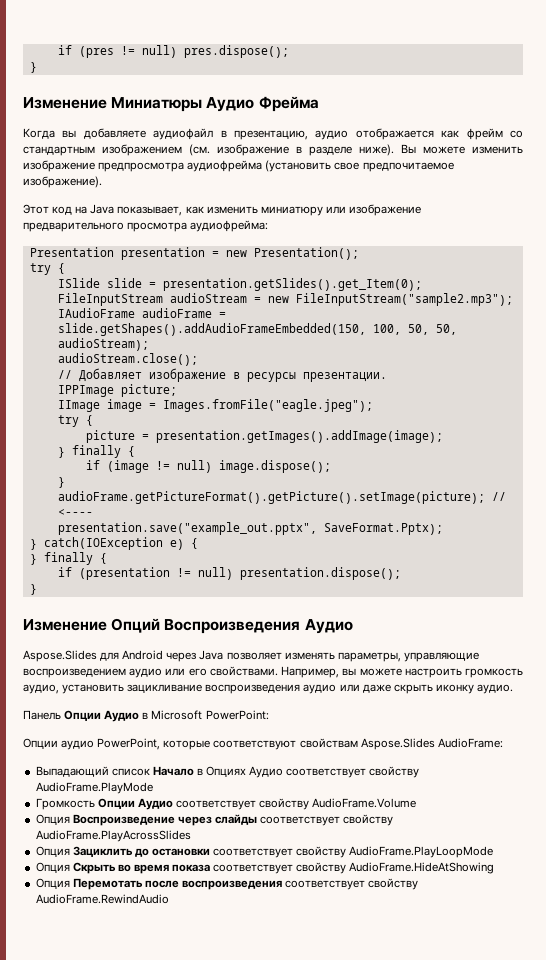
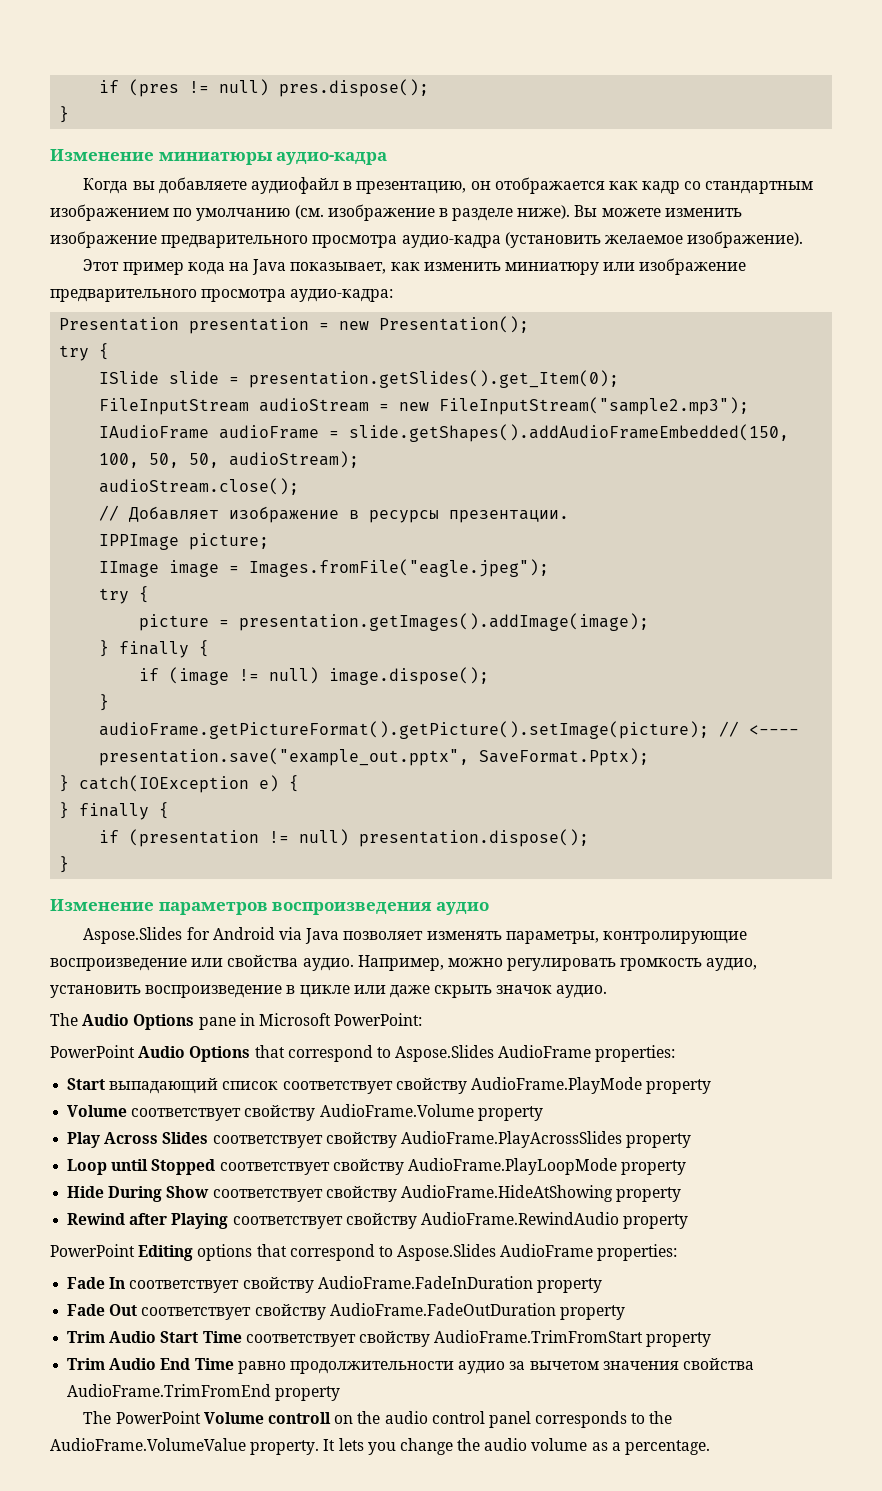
[111,96,319,112] Миниатюры Аудио Фрейма -> [158,152,388,165] миниатюры аудио‑кадра
[315,130,349,140] аудио -> [470,181,491,190] он
[466,128,503,140] фрейм -> [642,181,681,194] кадр
(182, 150) none -> [173,208,291,221] по умолчанию
[98,160,454,172] предпросмотра аудиофрейма (установить свое предпочитаемое -> [161,232,683,248] предварительного просмотра аудио‑кадра (установить желаемое
[52,206,73,215] код -> [122,262,225,275] пример кода
[190,220,269,232] аудиофрейма: -> [290,289,394,302] аудио‑кадра:
[111,618,353,634] [23,650,479,662] [23,666,523,678] [23,684,337,694] Опций Воспроизведения Аудио // Aspose.Slides для Android через Java позволяет изменять параметры, управляющие воспроизведением аудио или его свойствами. Например, вы можете настроить громкость аудио, установить зацикливание воспроизведения аудио -> [158,902,489,915] [83,927,747,944] [50,955,758,971] [50,985,350,998] параметров воспроизведения аудио // Aspose.Slides for Android via Java позволяет изменять параметры, контролирующие воспроизведение или свойства аудио. Например, можно регулировать громкость аудио, установить воспроизведение в цикле
[435,684,474,694] иконку -> [496,985,553,994] значок
[23,710,269,722] [23,738,503,750] [35,766,284,778] Панель Опции Аудио в Microsoft PowerPoint: // Опции аудио PowerPoint, которые соответствуют свойствам Aspose.Slides AudioFrame: // Выпадающий список Начало в Опциях Аудио -> [50,1013,423,1030] [50,1045,676,1062] [67,1078,279,1094] The Audio Options pane in Microsoft PowerPoint: // PowerPoint Audio Options that correspond to Aspose.Slides AudioFrame properties: // Start выпадающий список
[35,798,173,810] // Громкость Опции Аудио -> [646,1079,712,1094] [67,1105,128,1117] property // Volume
[35,814,257,826] // Опция Воспроизведение через слайды -> [477,1106,543,1121] [67,1132,209,1148] property // Play Across Slides
[35,846,210,857] // Опция Зациклить до остановки -> [626,1133,692,1148] [67,1159,216,1175] property // Loop until Stopped
[35,862,495,874] [35,878,419,890] [35,894,169,904] // Опция Скрыть во время показа соответствует свойству AudioFrame.HideAtShowing // Опция Перемотать после воспроизведения соответствует свойству AudioFrame.RewindAudio -> [621,1160,687,1175] [67,1185,682,1202] [67,1212,689,1229] [50,1244,678,1261] [67,1276,602,1293] [67,1303,625,1320] [67,1330,712,1347] [67,1358,754,1374] [67,1384,341,1401] [83,1411,673,1428] [50,1438,711,1455] property // Hide During Show соответствует свойству AudioFrame.HideAtShowing property // Rewind after Playing соответствует свойству AudioFrame.RewindAudio property // PowerPoint Editing options that correspond to Aspose.Slides AudioFrame properties: // Fade In соответствует свойству AudioFrame.FadeInDuration property // Fade Out соответствует свойству AudioFrame.FadeOutDuration property // Trim Audio Start Time соответствует свойству AudioFrame.TrimFromStart property // Trim Audio End Time равно продолжительности аудио за вычетом значения свойства AudioFrame.TrimFromEnd property // The PowerPoint Volume controll on the audio control panel corresponds to the AudioFrame.VolumeValue property. It lets you change the audio volume as a percentage.

